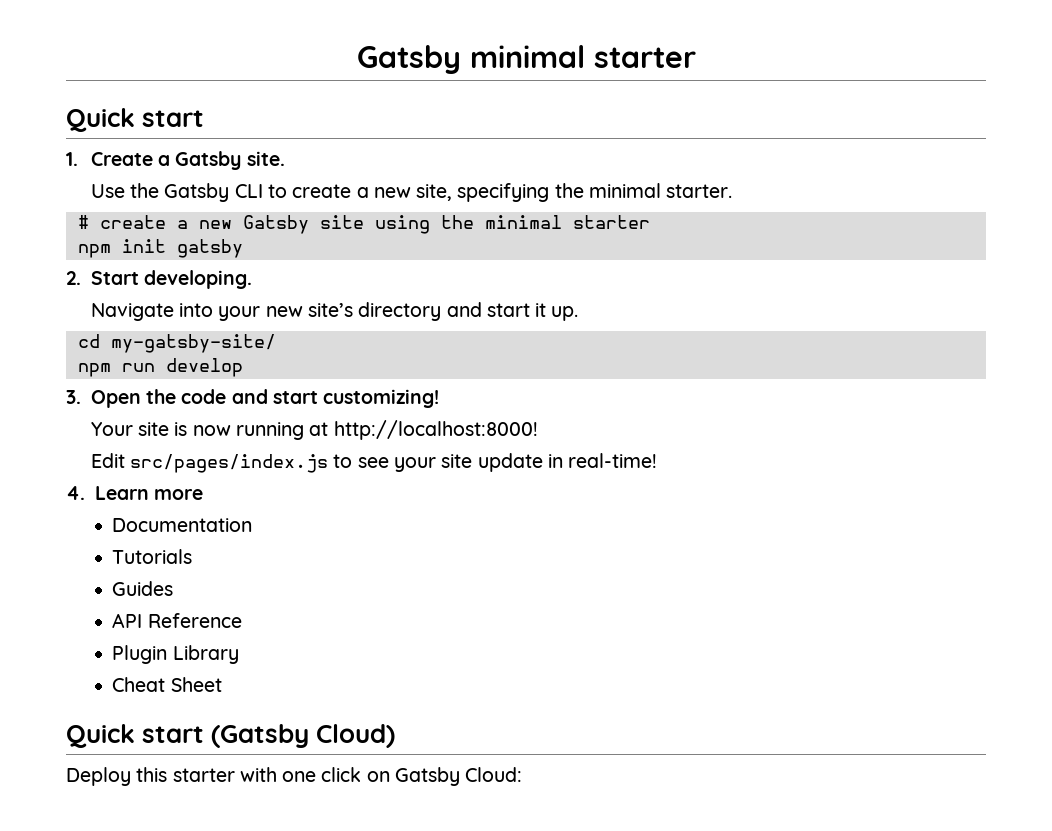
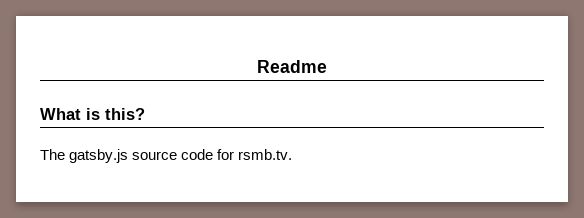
[356,45,696,74] [66,108,205,132] [66,151,285,170] [90,183,733,202] [77,215,650,234] [77,239,243,258] [66,270,253,289] [90,302,579,321] [77,334,276,353] [77,358,243,377] [66,389,440,408] [90,420,538,440] [90,453,658,473] [66,486,204,500] [112,518,253,532] [112,549,193,564] [112,581,174,596] [112,613,242,628] [112,645,239,664] [112,677,222,692] [66,724,396,748] [66,767,523,786] Gatsby minimal starter // Quick start // 1. Create a Gatsby site. // Use the Gatsby CLI to create a new site, specifying the minimal starter. // # create a new Gatsby site using the minimal starter // npm init gatsby // 2. Start developing. // Navigate into your new site’s directory and start it up. // cd my-gatsby-site/ // npm run develop // 3. Open the code and start customizing! // Your site is now running at http://localhost:8000! // Edit src/pages/index.js to see your site update in real-time! // 4. Learn more // Documentation // Tutorials // Guides // API Reference // Plugin Library // Cheat Sheet // Quick start (Gatsby Cloud) // Deploy this starter with one click on Gatsby Cloud: -> [257,60,327,73] [40,108,145,120] [40,149,293,163] Readme // What is this? // The gatsby.js source code for rsmb.tv.

